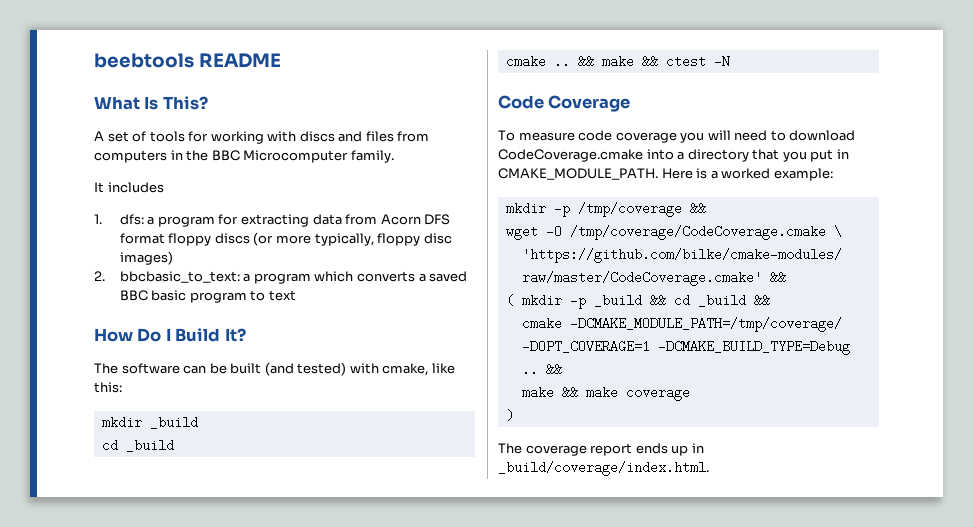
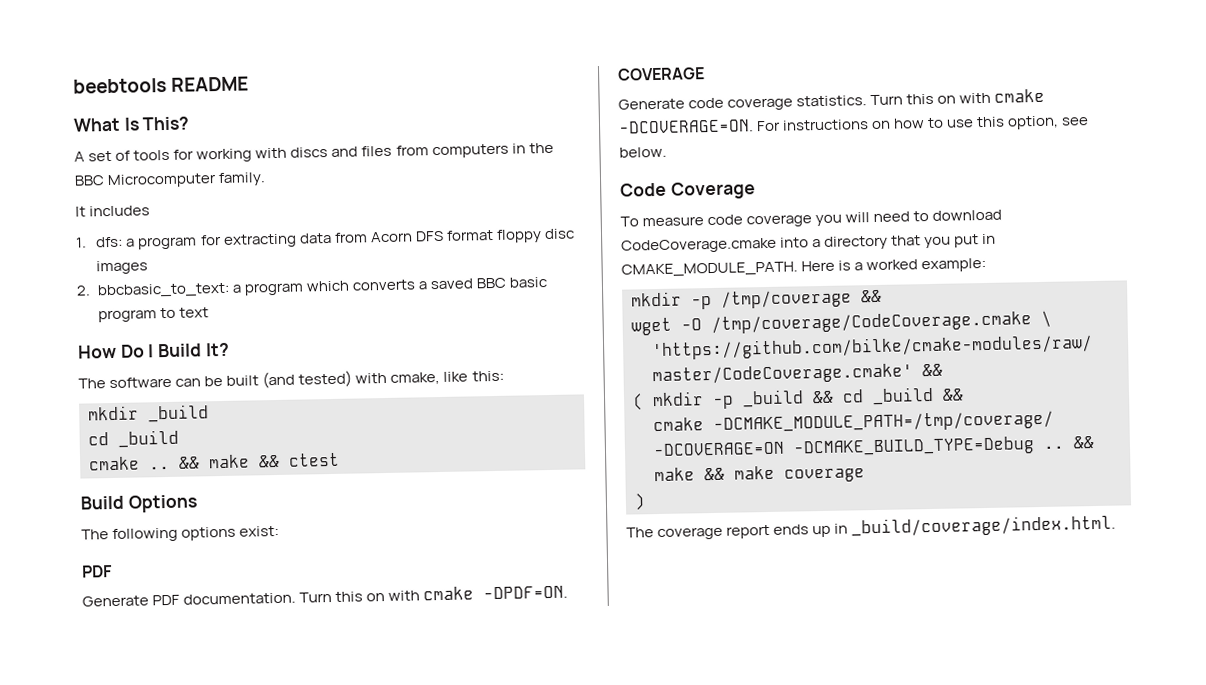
[214,232,452,246] [119,251,173,265] discs (or more typically, floppy disc images) -> [543,228,575,240] [96,260,149,275] disc images
[713,55,730,68] -N -> [80,494,198,513] [81,525,280,543] [82,565,113,578] [82,585,569,607] [617,67,705,81] [618,88,1046,111] [618,115,1090,134] [619,146,667,158] // Build Options // The following options exist: // PDF // Generate PDF documentation. Turn this on with cmake -DPDF=ON. // COVERAGE // Generate code coverage statistics. Turn this on with cmake -DCOVERAGE=ON. For instructions on how to use this option, see below.
[521,340,650,353] -DOPT_COVERAGE=1 -> [653,441,785,457] -DCOVERAGE=ON

